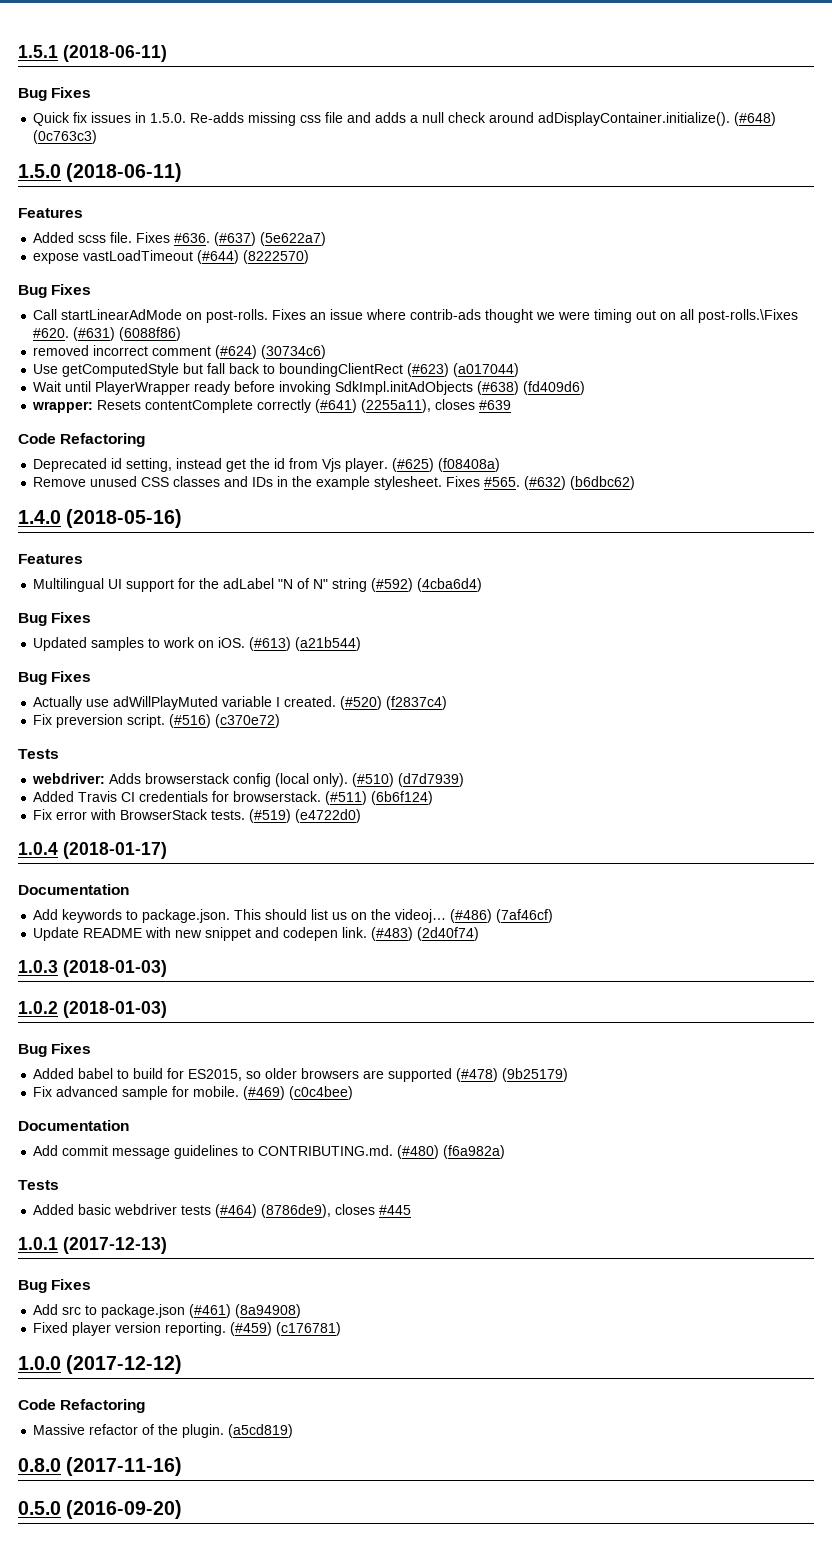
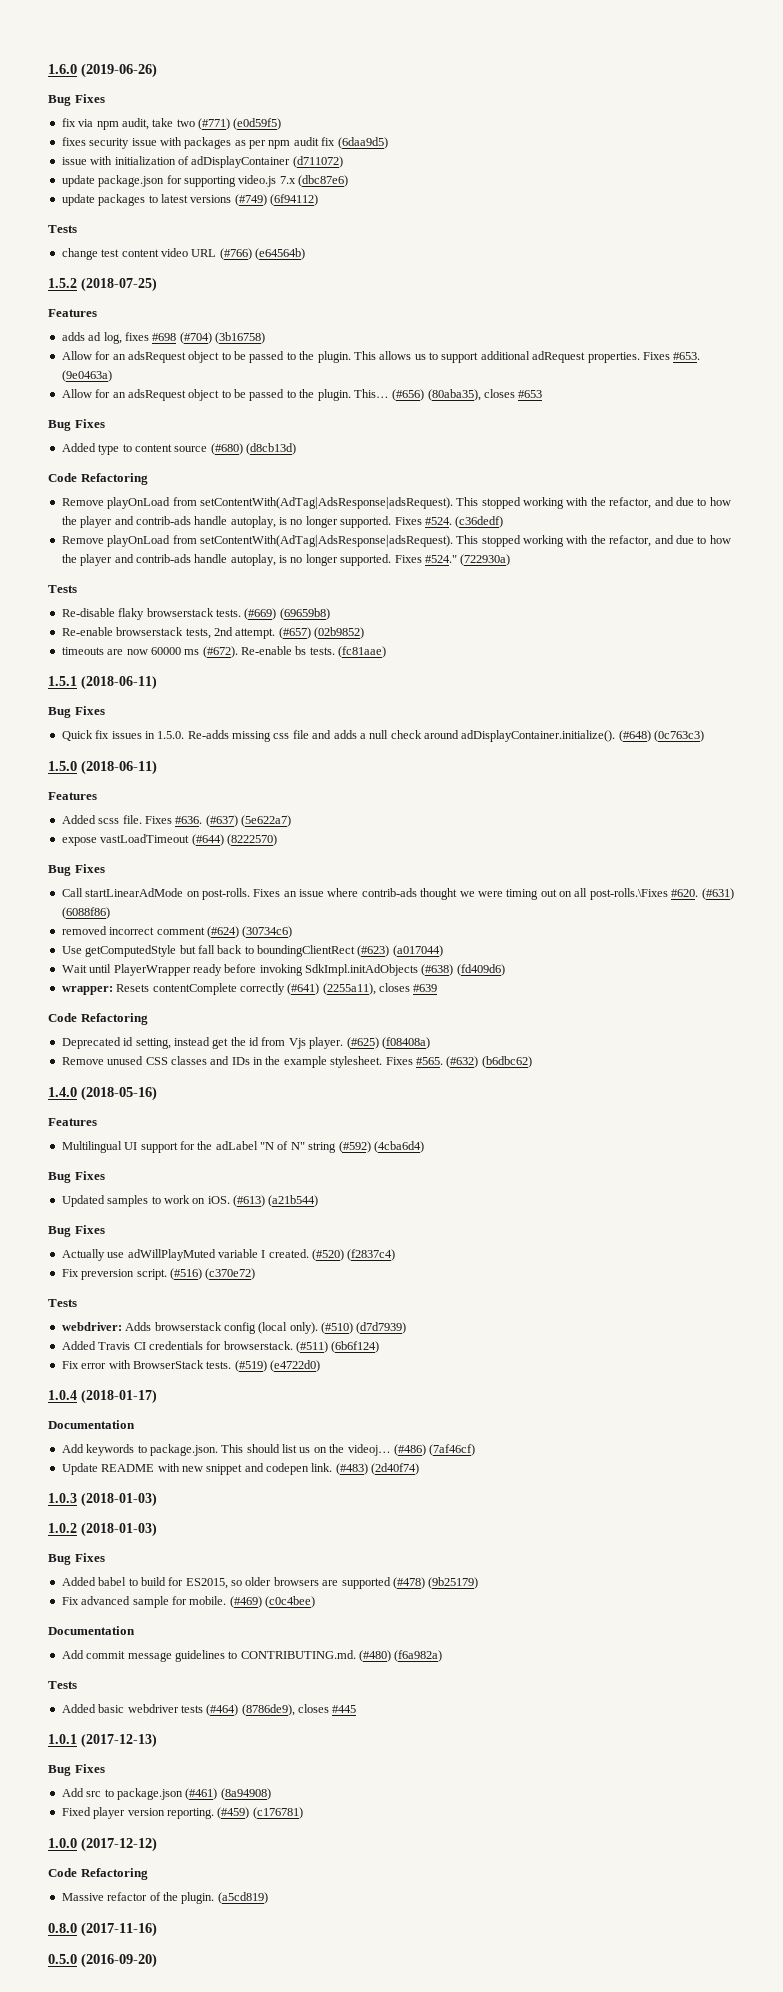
(18, 51) none -> [48,63,157,78] [48,94,105,106] [61,118,282,130] [61,137,388,149] [61,156,343,168] [61,175,348,187] [61,194,318,206] [48,225,77,233] [61,248,305,260] [48,278,157,291] [48,309,97,317] [61,332,265,344] [61,351,701,363] [61,370,112,382] [61,389,543,401] [48,419,105,431] [61,443,296,455] [48,473,148,485] [61,497,731,509] [61,516,504,528] [61,535,731,547] [61,554,511,566] [48,585,77,593] [61,608,330,620] [61,627,364,639] [61,646,387,658] 1.6.0 (2019-06-26) // Bug Fixes // fix via npm audit, take two (#771) (e0d59f5) // fixes security issue with packages as per npm audit fix (6daa9d5) // issue with initialization of adDisplayContainer (d711072) // update package.json for supporting video.js 7.x (dbc87e6) // update packages to latest versions (#749) (6f94112) // Tests // change test content video URL (#766) (e64564b) // 1.5.2 (2018-07-25) // Features // adds ad log, fixes #698 (#704) (3b16758) // Allow for an adsRequest object to be passed to the plugin. This allows us to support additional adRequest properties. Fixes #653. (9e0463a) // Allow for an adsRequest object to be passed to the plugin. This… (#656) (80aba35), closes #653 // Bug Fixes // Added type to content source (#680) (d8cb13d) // Code Refactoring // Remove playOnLoad from setContentWith(AdTag|AdsResponse|adsRequest). This stopped working with the refactor, and due to how the player and contrib-ads handle autoplay, is no longer supported. Fixes #524. (c36dedf) // Remove playOnLoad from setContentWith(AdTag|AdsResponse|adsRequest). This stopped working with the refactor, and due to how the player and contrib-ads handle autoplay, is no longer supported. Fixes #524." (722930a) // Tests // Re-disable flaky browserstack tests. (#669) (69659b8) // Re-enable browserstack tests, 2nd attempt. (#657) (02b9852) // timeouts are now 60000 ms (#672). Re-enable bs tests. (fc81aae) //

